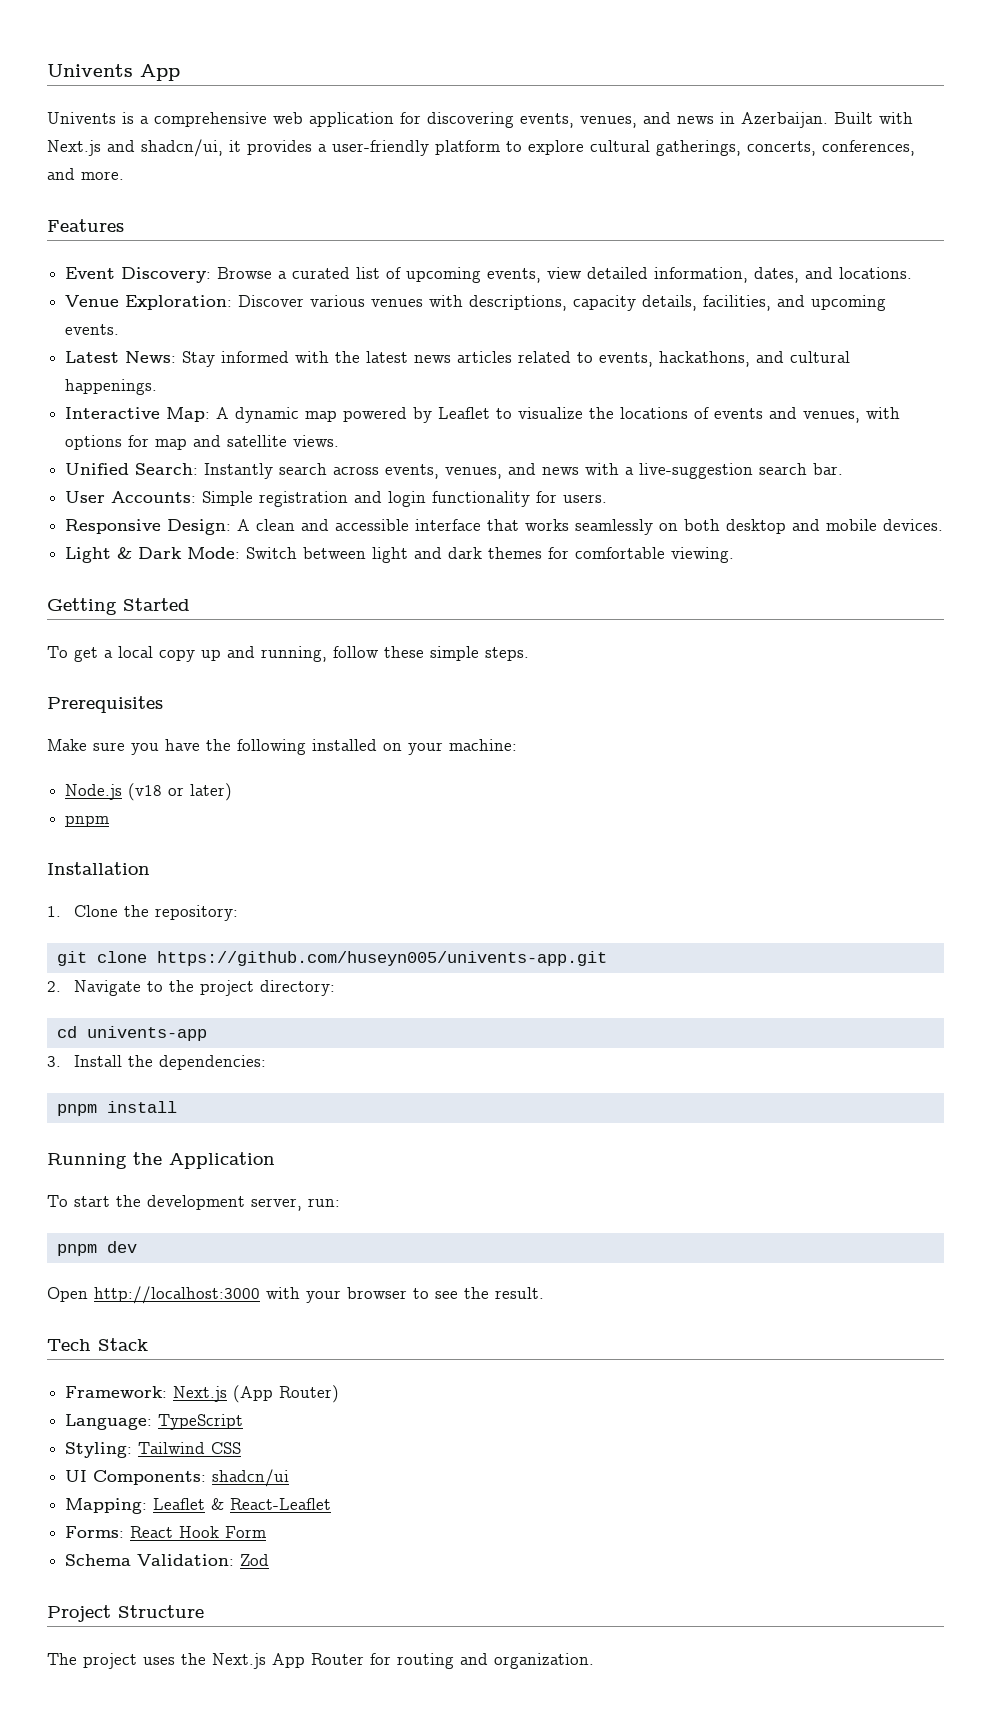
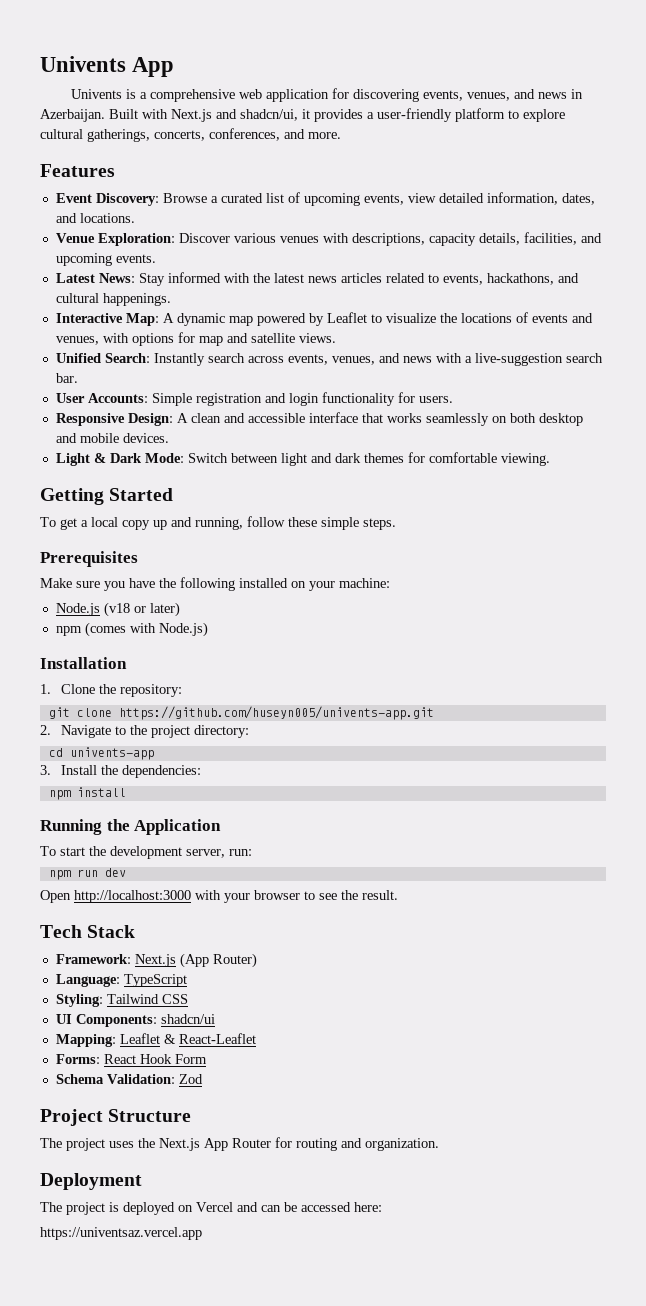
[65,815,110,827] pnpm -> [55,622,208,637] npm (comes with Node.js)
[56,1104,97,1116] pnpm -> [48,790,71,800] npm
[56,1244,97,1256] pnpm -> [48,869,98,880] npm run
(594, 1661) none -> [40,1173,142,1190] [40,1202,382,1215] [40,1227,202,1240] // Deployment // The project is deployed on Vercel and can be accessed here: // https://univentsaz.vercel.app

